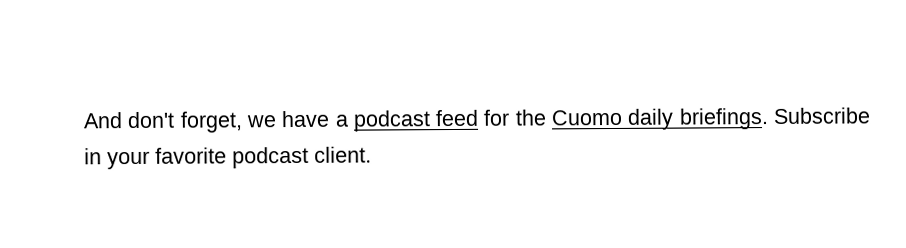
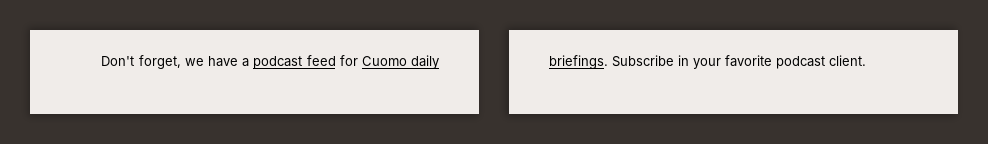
[83,111,176,129] And don't -> [101,56,135,66] Don't
[514,109,547,126] the -> (358, 60) none

